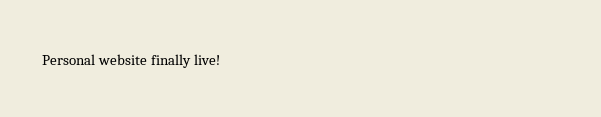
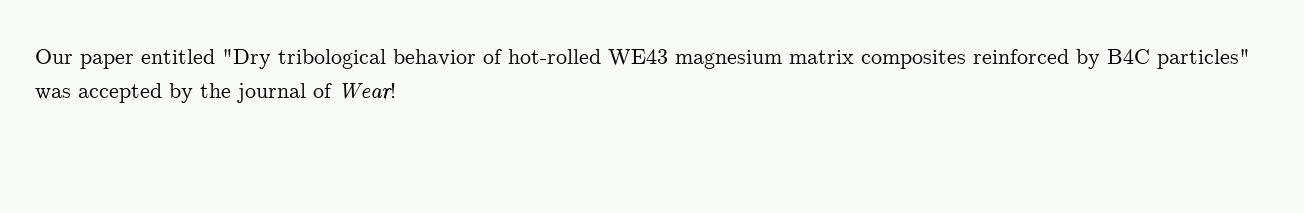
[42,54,220,68] Personal website finally live! -> [35,49,1250,69] [35,83,396,103] Our paper entitled "Dry tribological behavior of hot-rolled WE43 magnesium matrix composites reinforced by B4C particles" was accepted by the journal of Wear!

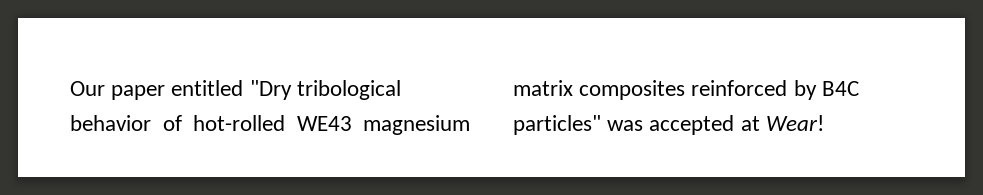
[169,83,332,103] by the journal of -> [740,116,760,131] at

